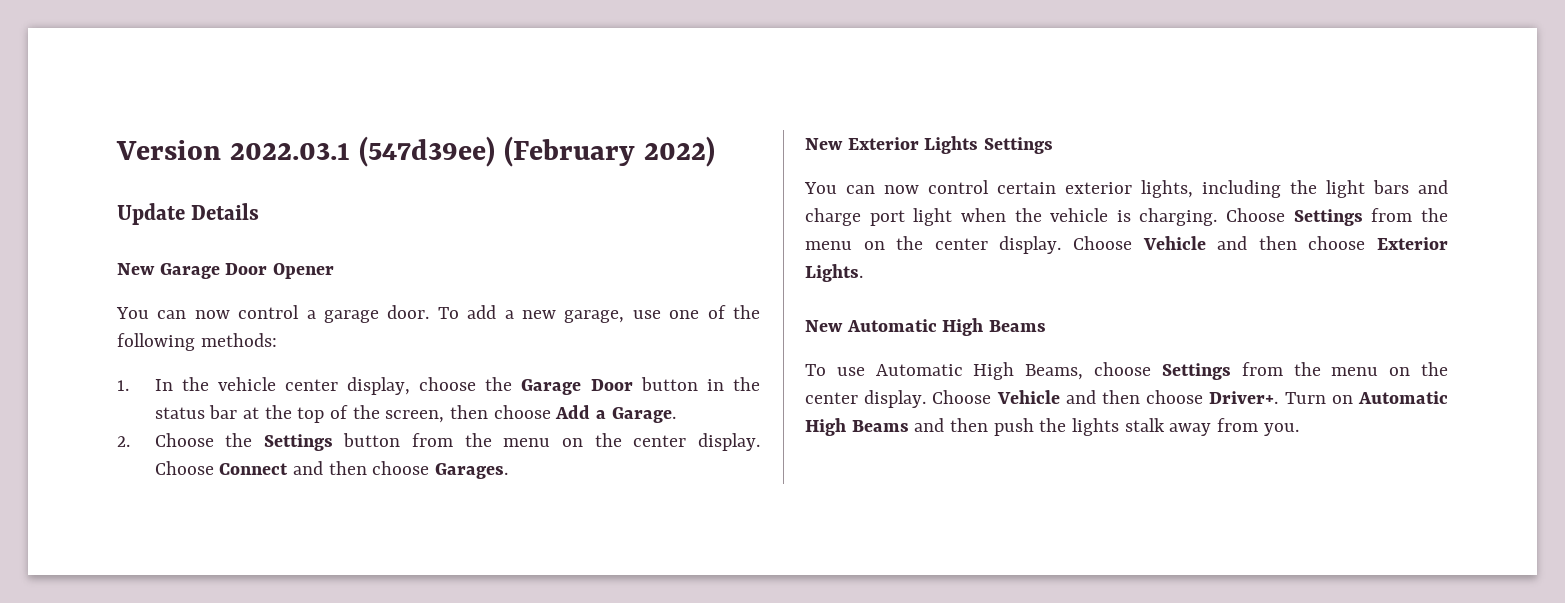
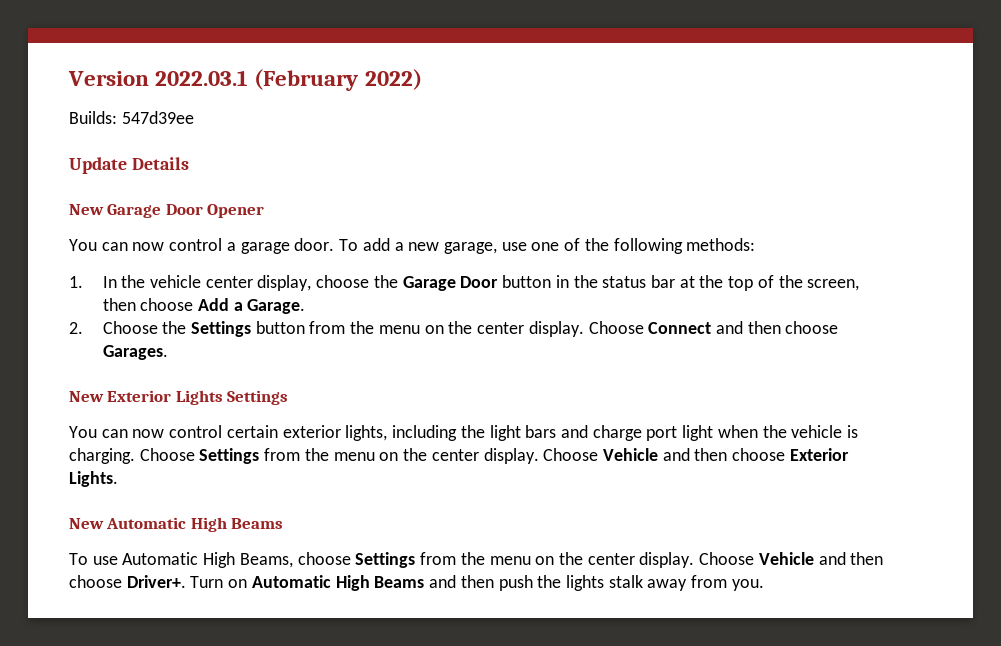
[358,136,495,167] (547d39ee) -> (249, 78) none
(715, 151) none -> [69,111,194,124] // Builds: 547d39ee

